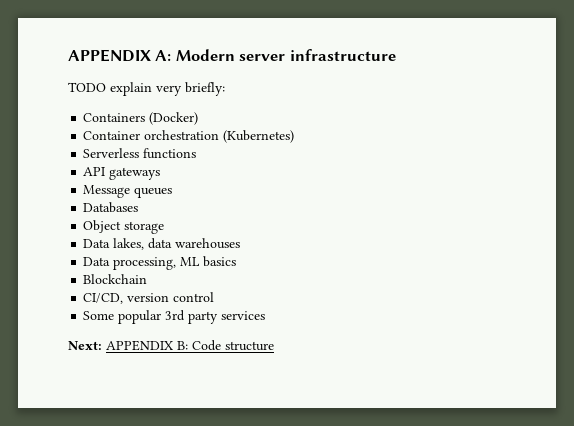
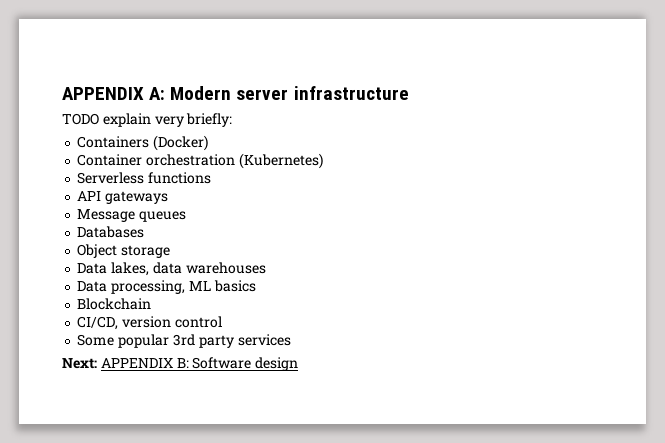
[192,340,274,351] Code structure -> [192,357,299,371] Software design

